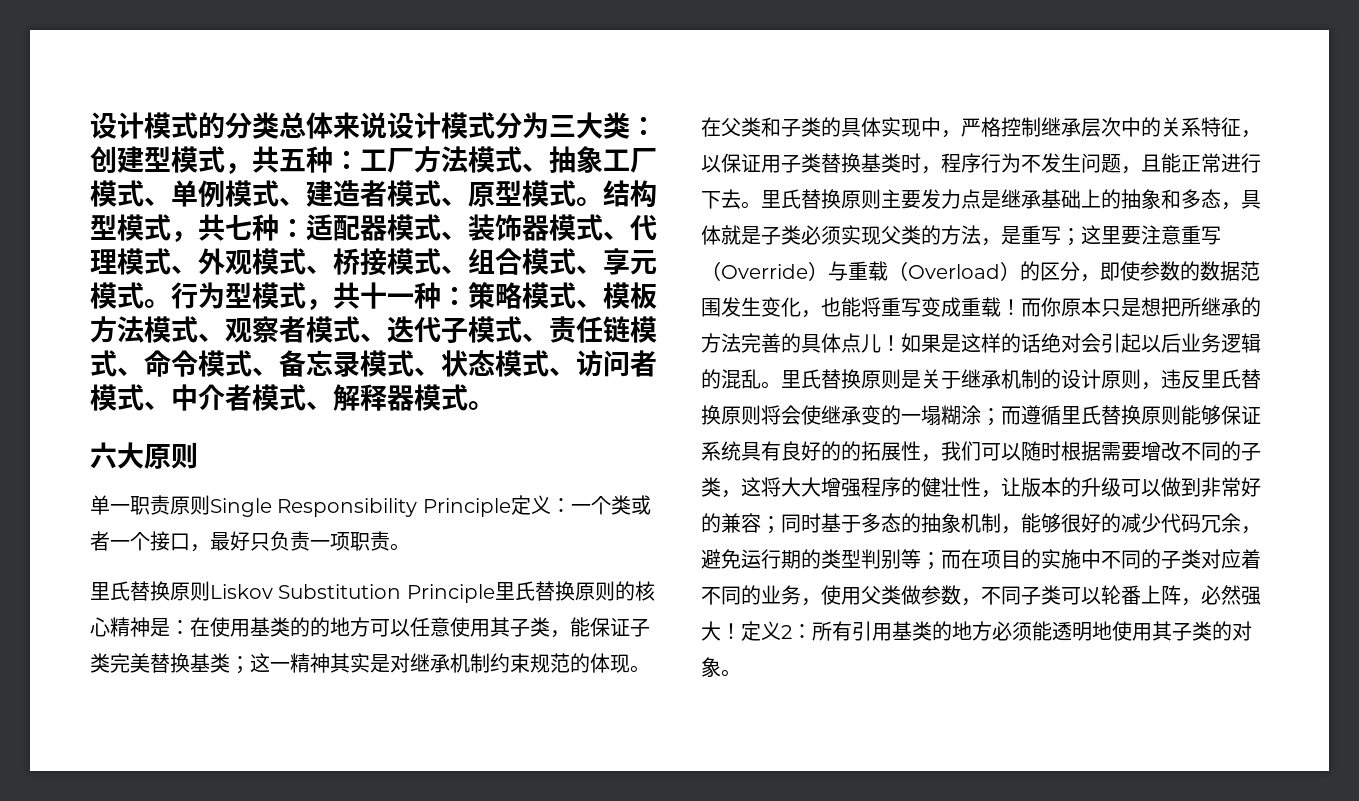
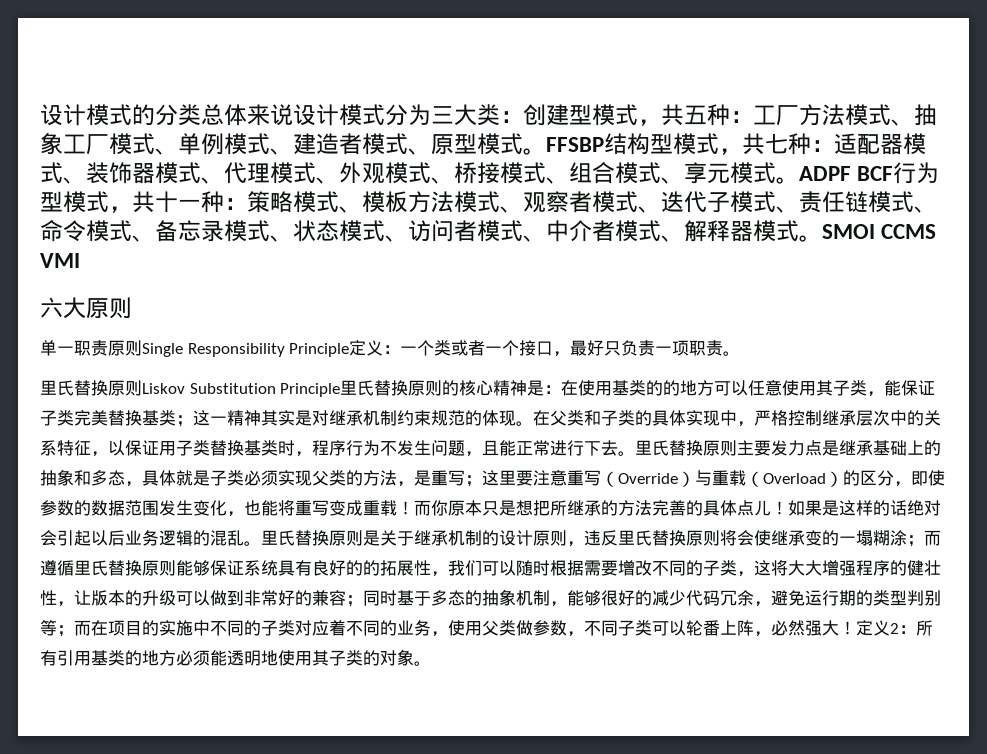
(603, 201) none -> [546,137,604,152] FFSBP
(171, 303) none -> [799,166,894,181] ADPF BCF
(495, 405) none -> [822,224,937,239] [40,253,80,268] SMOI CCMS VMI

